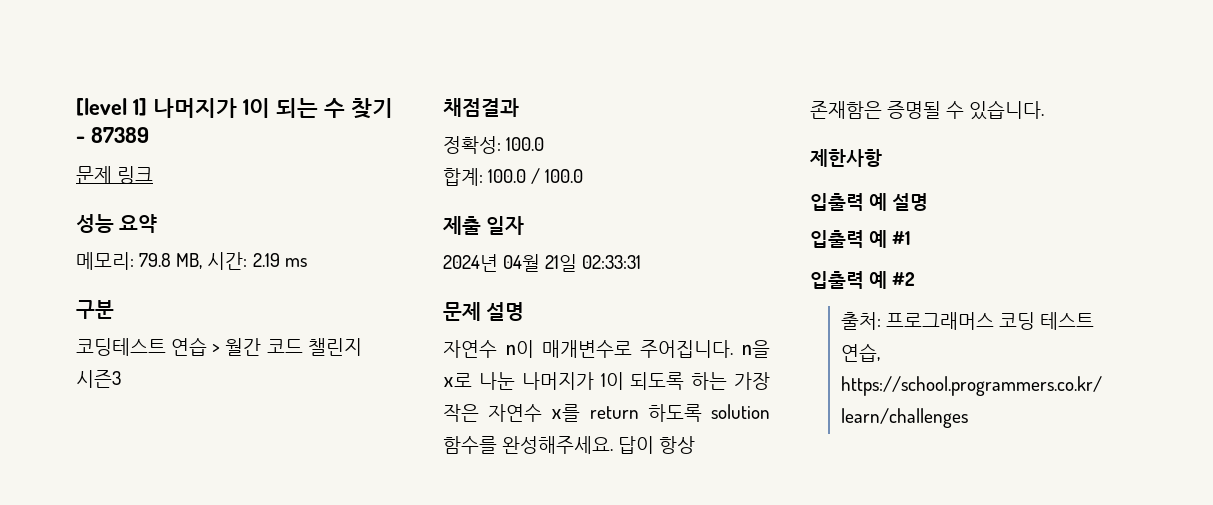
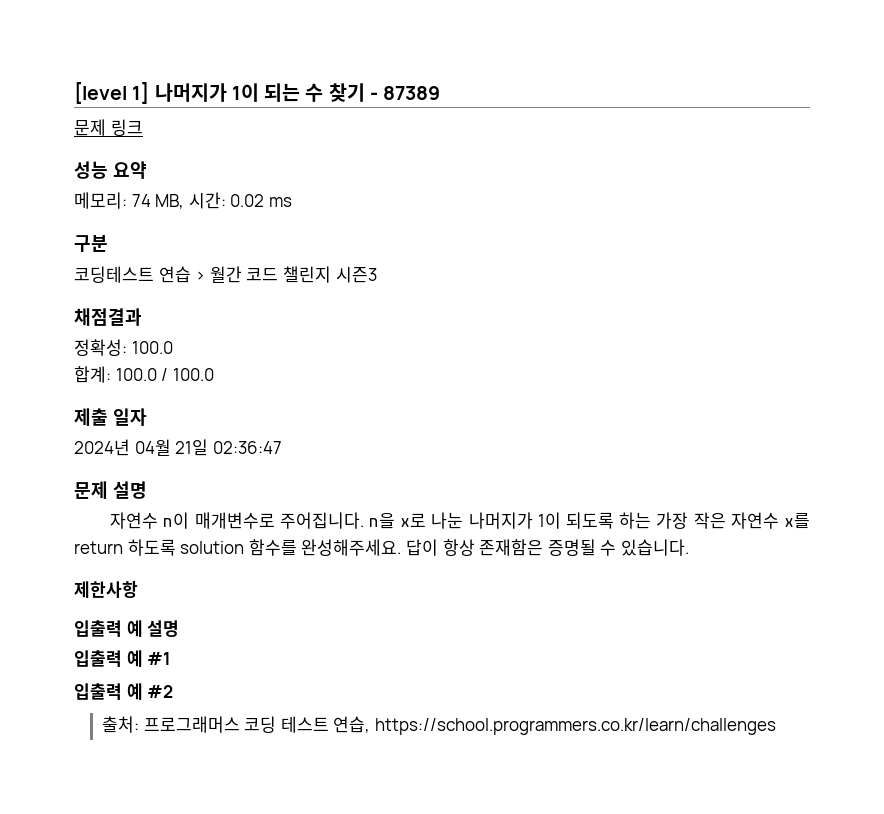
[139,253,172,267] 79.8 -> [131,194,151,207] 74
[252,253,280,267] 2.19 -> [230,194,265,207] 0.02
[582,255,642,269] 02:33:31 -> [212,441,282,454] 02:36:47

